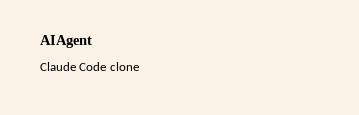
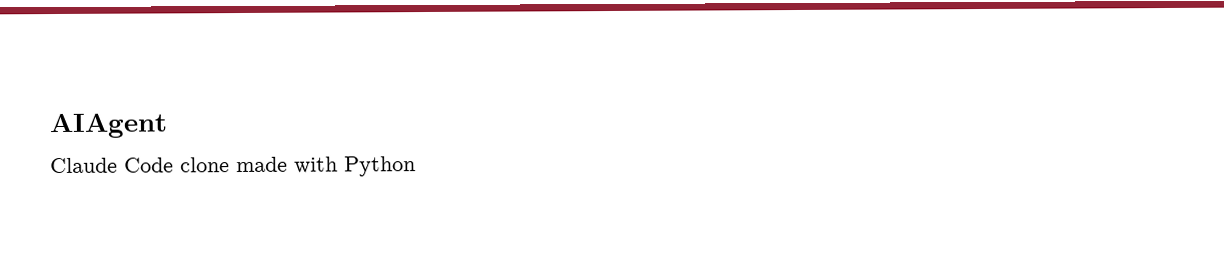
(139, 66) none -> [236,156,416,177] made with Python

